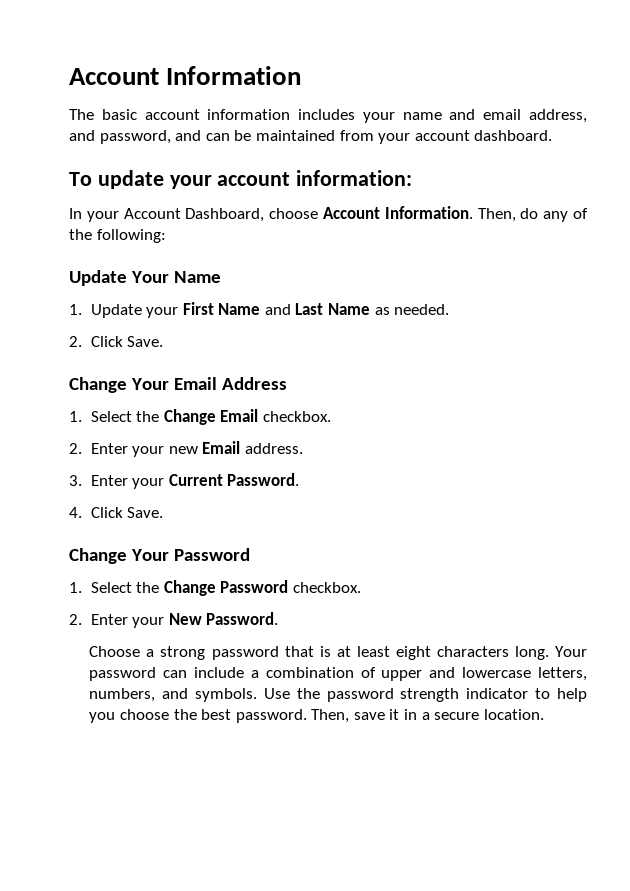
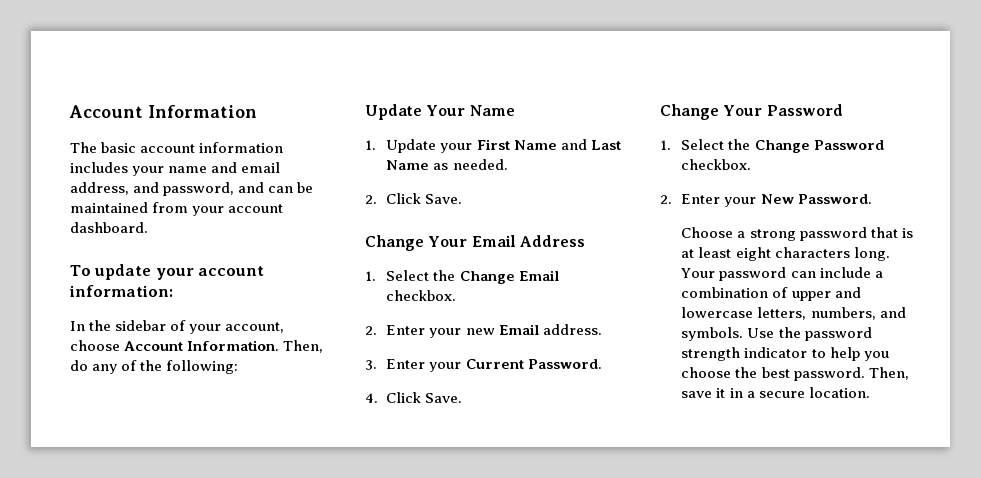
[86,208,265,222] your Account Dashboard, -> [89,320,285,334] the sidebar of your account,

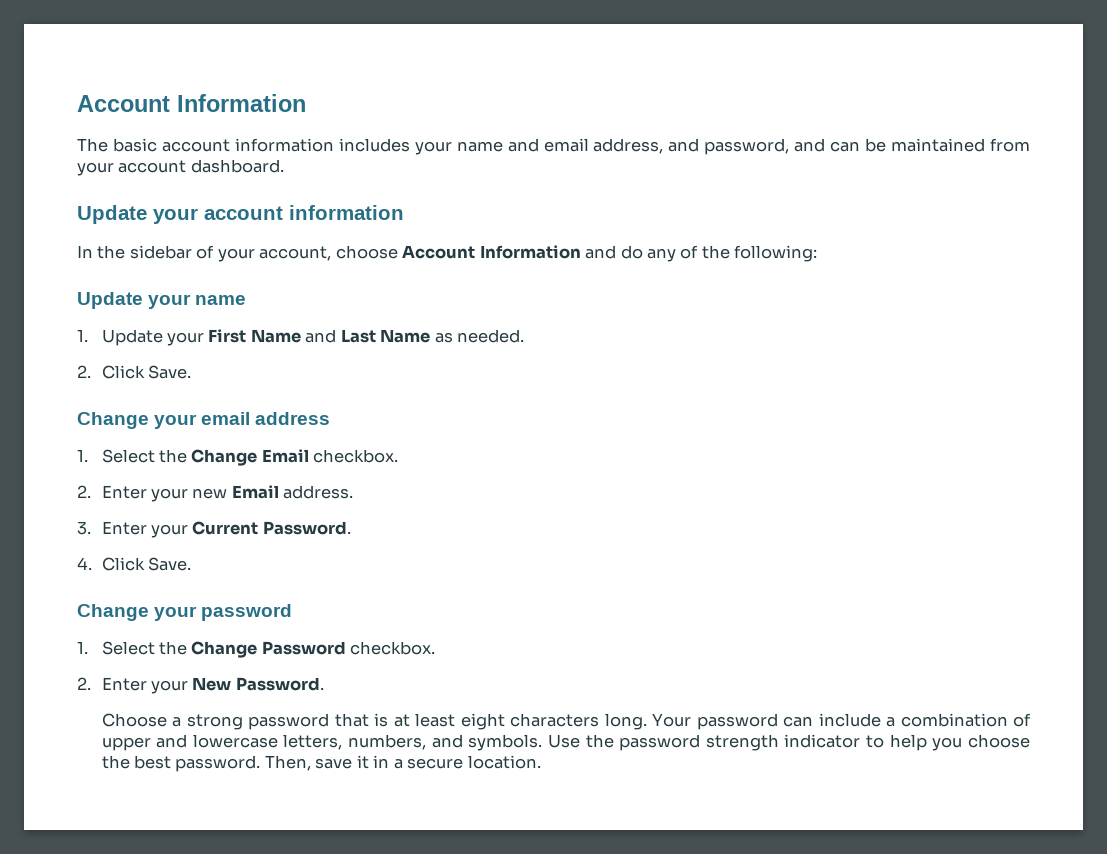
[70,264,265,280] [69,285,173,297] To update your account information: -> [77,205,404,224] Update your account information
[187,340,324,353] Information. Then, -> [479,245,617,259] Information and
[426,105,515,116] Your Name -> [148,294,247,309] your name
[428,235,585,247] Your Email Address -> [154,412,331,429] your email address
[723,104,843,116] Your Password -> [154,604,293,621] your password

